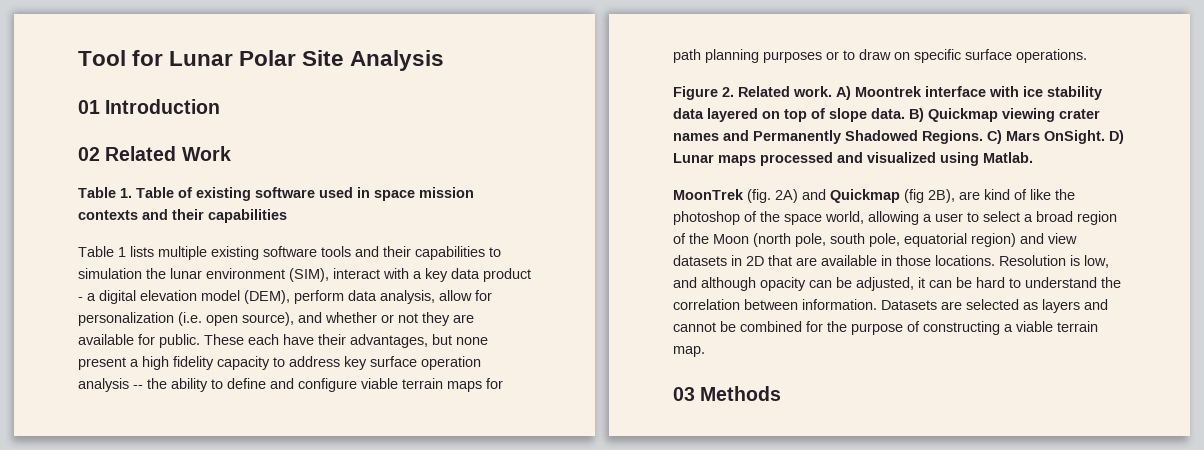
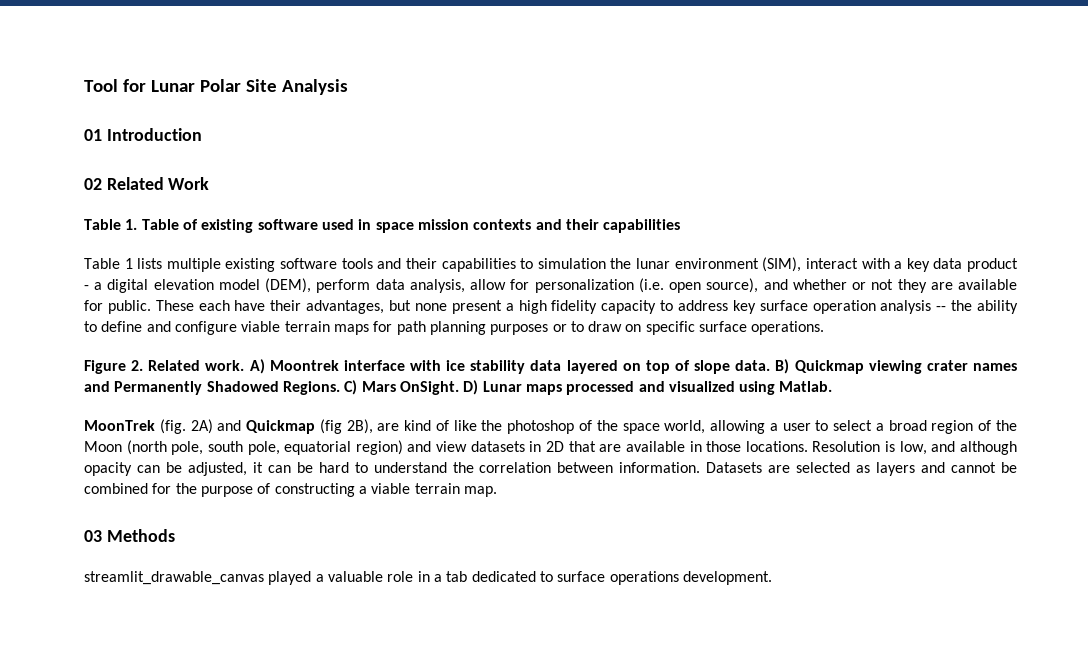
(782, 393) none -> [84,571,772,585] // streamlit_drawable_canvas played a valuable role in a tab dedicated to surface operations development.

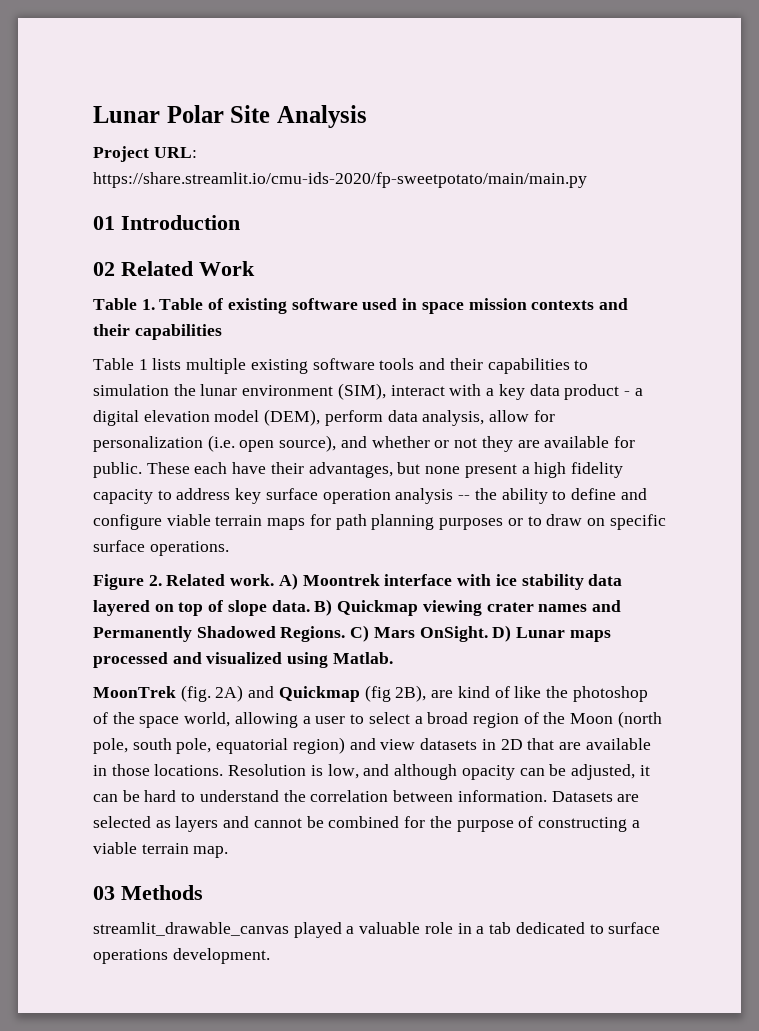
[84,79,146,92] Tool for -> (93, 114) none
(348, 87) none -> [93,146,197,162] [93,172,587,188] // Project URL: https://share.streamlit.io/cmu-ids-2020/fp-sweetpotato/main/main.py

